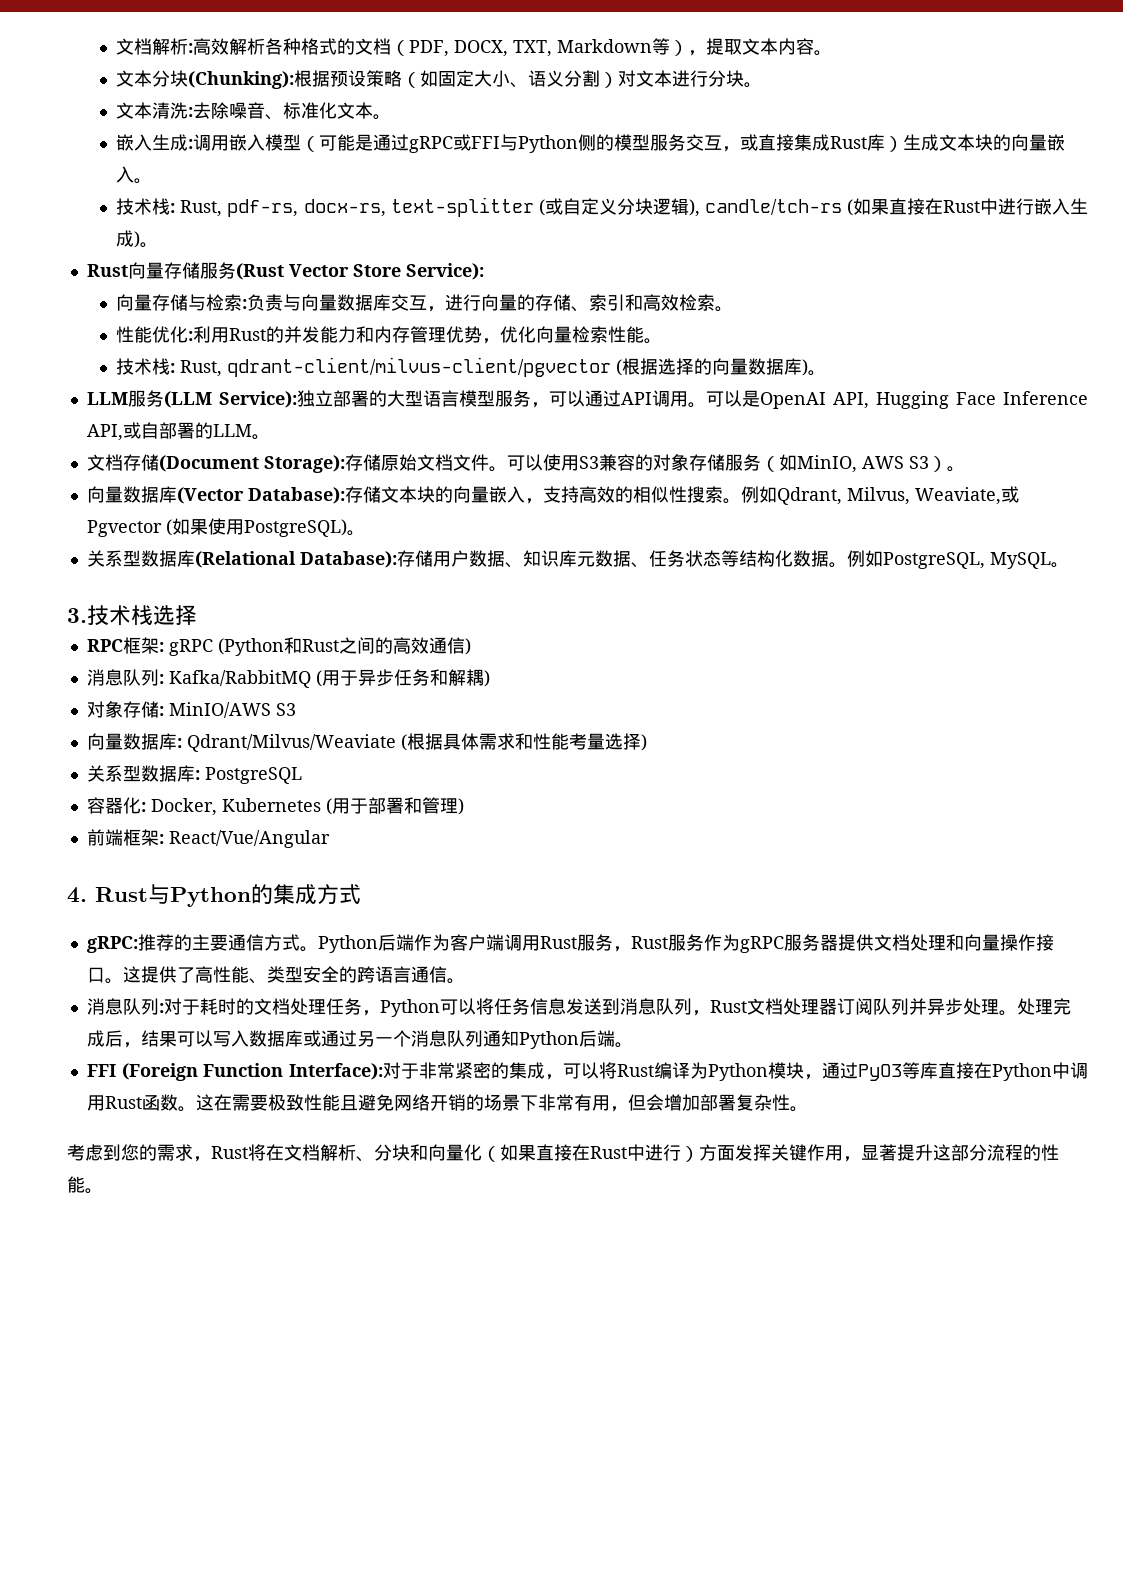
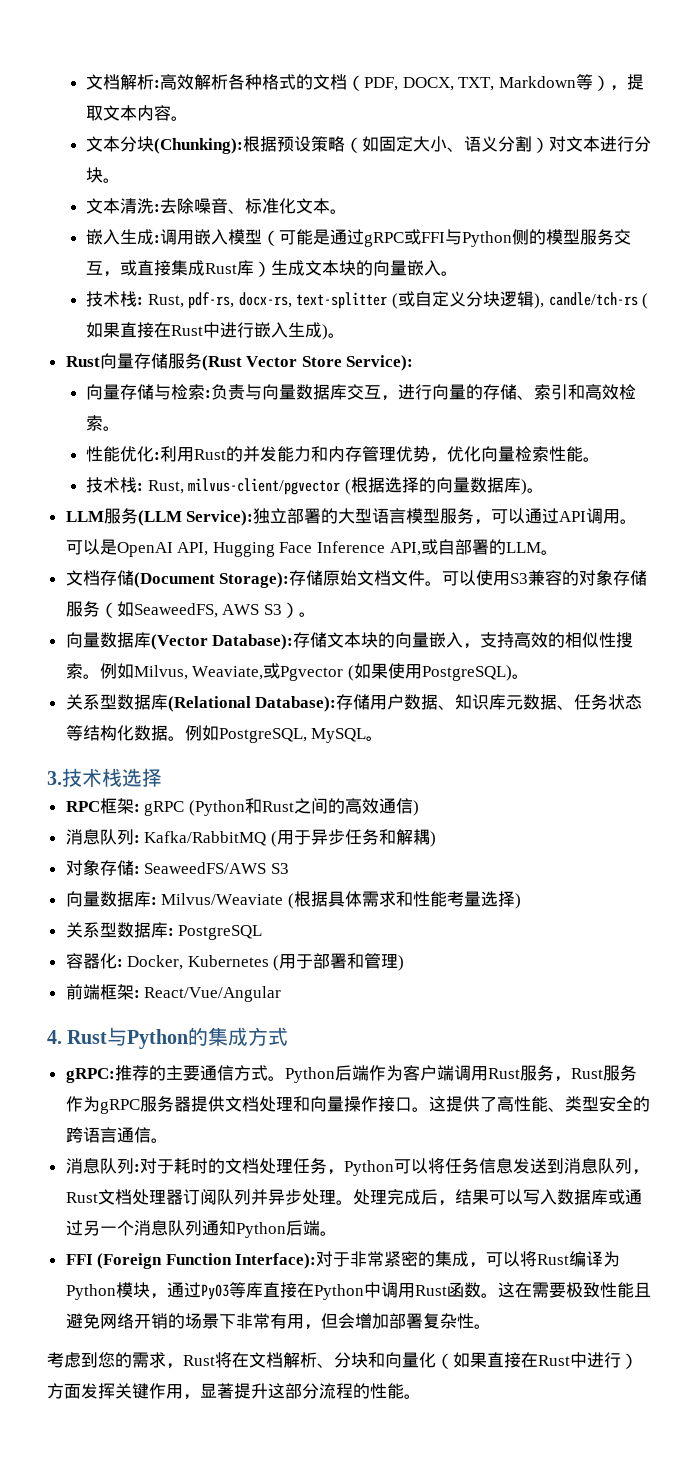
[227,357,612,377] qdrant-client/milvus-client/pgvector -> [188,478,341,495] milvus-client/pgvector
[796,455,857,473] MinIO, -> [133,603,218,618] SeaweedFS,
[776,487,842,505] Qdrant, -> (134, 671) none
[168,702,271,718] MinIO/AWS -> [144,862,267,874] SeaweedFS/AWS
[186,734,396,752] Qdrant/Milvus/Weaviate -> [161,893,284,905] Milvus/Weaviate

